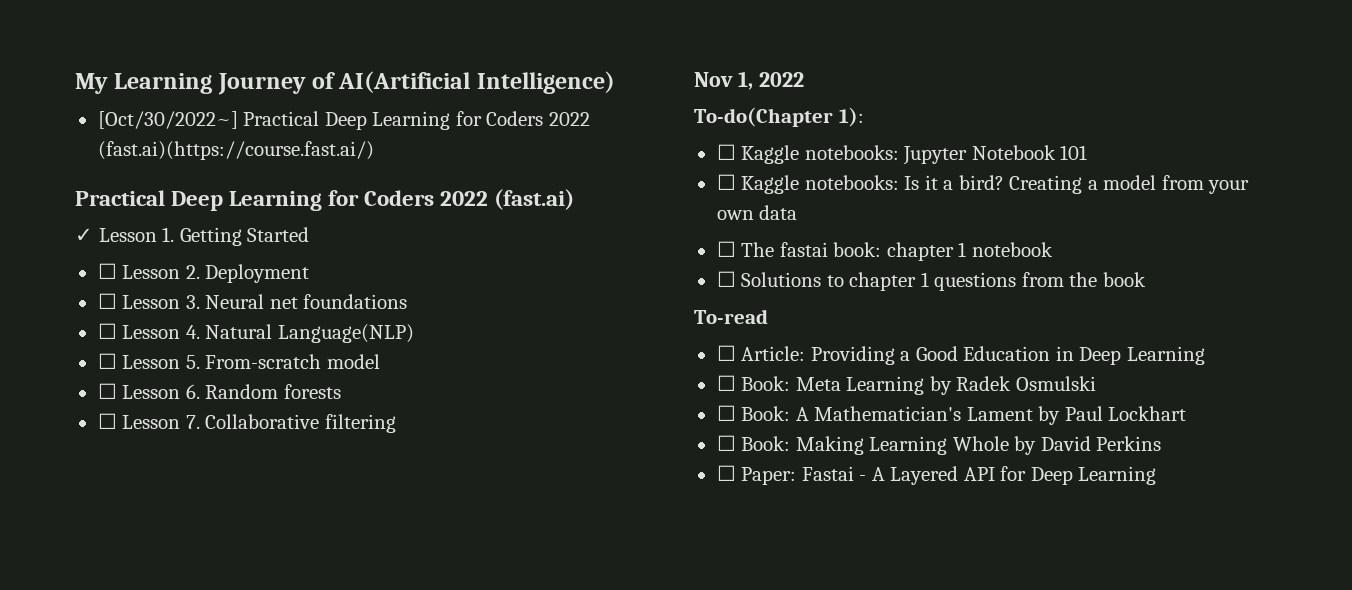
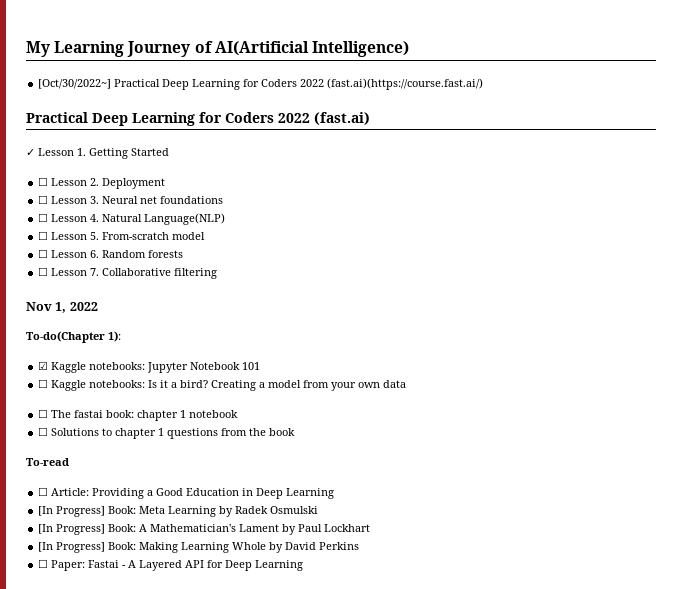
[716,144,736,160] ☐ -> [38,361,49,370] ☑
[716,375,736,391] ☐ -> [38,506,106,517] [In Progress]
[716,405,736,421] ☐ -> [38,524,106,535] [In Progress]
[716,435,736,451] ☐ -> [38,542,106,553] [In Progress]

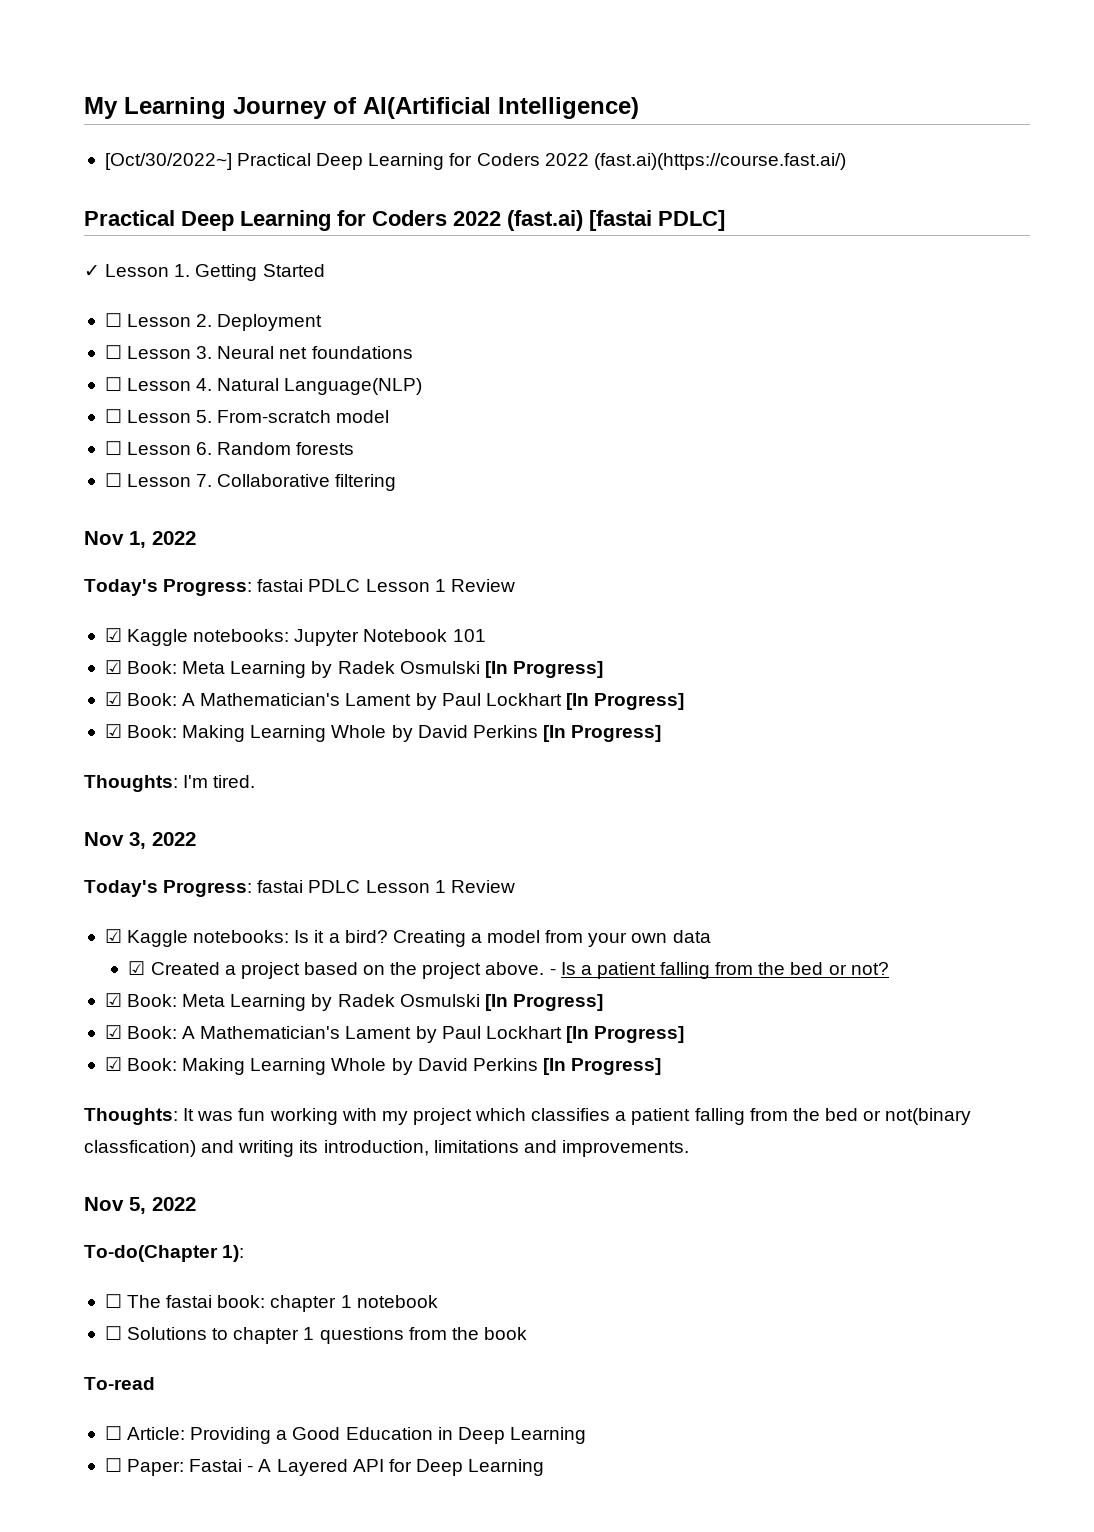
(370, 118) none -> [589,210,725,231] [fastai PDLC]
[26,331,121,343] To-do(Chapter 1): -> [84,579,515,596] Today's Progress: fastai PDLC Lesson 1 Review
[38,379,49,388] ☐ -> [104,660,603,678] [104,692,685,710] [104,724,662,742] [84,775,256,792] [84,832,196,849] [84,880,515,897] [104,929,122,943] ☑ Book: Meta Learning by Radek Osmulski [In Progress] // ☑ Book: A Mathematician's Lament by Paul Lockhart [In Progress] // ☑ Book: Making Learning Whole by David Perkins [In Progress] // Thoughts: I'm tired. // Nov 3, 2022 // Today's Progress: fastai PDLC Lesson 1 Review // ☑
(407, 384) none -> [128,961,889,979] [104,993,603,1011] [104,1025,685,1043] [104,1057,662,1075] [84,1108,972,1125] [84,1140,689,1157] [84,1197,196,1214] [84,1245,245,1262] // ☑ Created a project based on the project above. - Is a patient falling from the bed or not? // ☑ Book: Meta Learning by Radek Osmulski [In Progress] // ☑ Book: A Mathematician's Lament by Paul Lockhart [In Progress] // ☑ Book: Making Learning Whole by David Perkins [In Progress] // Thoughts: It was fun working with my project which classifies a patient falling from the bed or not(binary classfication) and writing its introduction, limitations and improvements. // Nov 5, 2022 // To-do(Chapter 1):
[38,506,319,517] [38,524,371,535] [38,542,360,553] // [In Progress] Book: Meta Learning by Radek Osmulski // [In Progress] Book: A Mathematician's Lament by Paul Lockhart // [In Progress] Book: Making Learning Whole by David Perkins -> (586, 1435) none

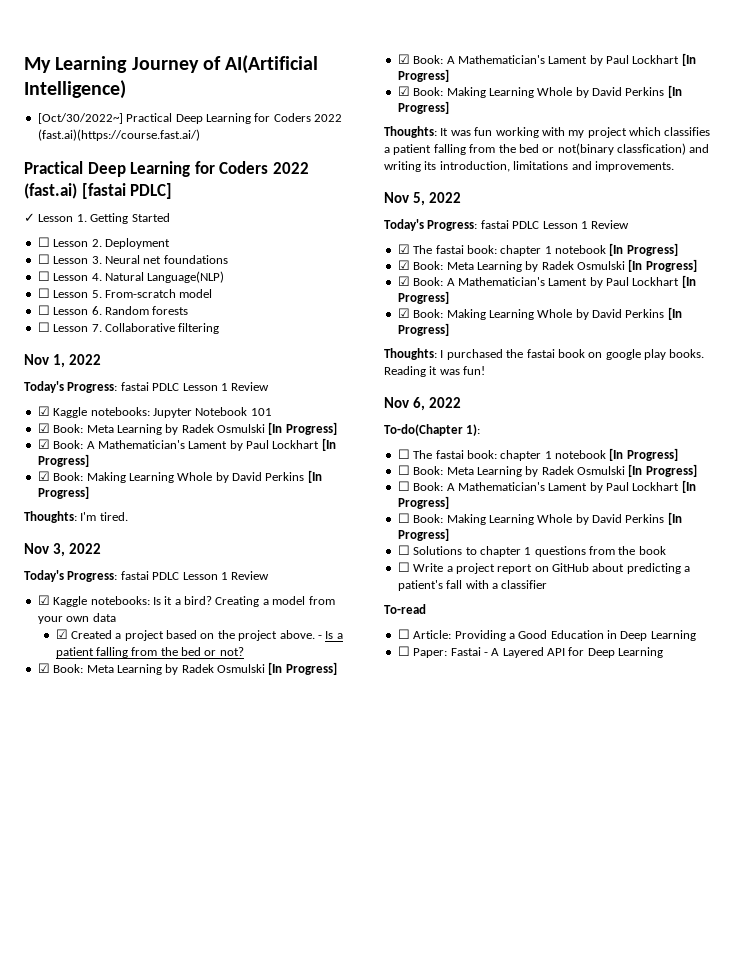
(196, 1204) none -> [384,219,630,231] [397,243,678,256] [397,259,697,272] [397,275,696,288] [397,291,449,304] [397,307,682,320] [397,323,449,336] [384,348,705,360] [384,366,486,377] [384,397,461,411] // Today's Progress: fastai PDLC Lesson 1 Review // ☑ The fastai book: chapter 1 notebook [In Progress] // ☑ Book: Meta Learning by Radek Osmulski [In Progress] // ☑ Book: A Mathematician's Lament by Paul Lockhart [In Progress] // ☑ Book: Making Learning Whole by David Perkins [In Progress] // Thoughts: I purchased the fastai book on google play books. Reading it was fun! // Nov 6, 2022
(438, 1301) none -> [609,448,678,461] [397,464,697,477] [397,480,696,493] [397,496,449,509] [397,512,682,525] [397,528,449,541] [In Progress] // ☐ Book: Meta Learning by Radek Osmulski [In Progress] // ☐ Book: A Mathematician's Lament by Paul Lockhart [In Progress] // ☐ Book: Making Learning Whole by David Perkins [In Progress]
(527, 1333) none -> [397,562,691,574] [397,580,548,591] // ☐ Write a project report on GitHub about predicting a patient's fall with a classifier

